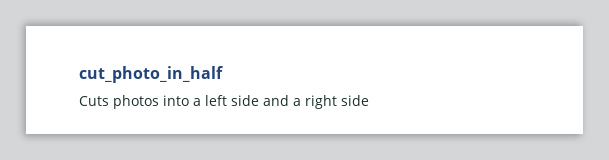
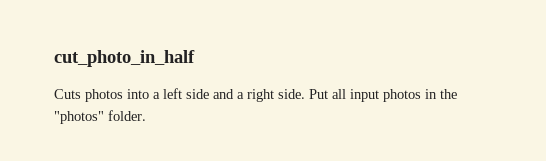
[341,95,369,106] side -> [278,89,457,102] [54,110,146,124] side. Put all input photos in the "photos" folder.

